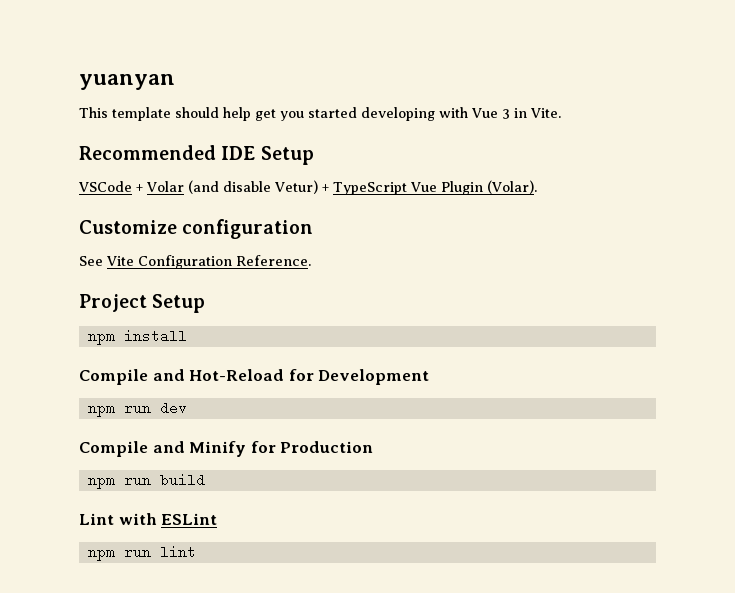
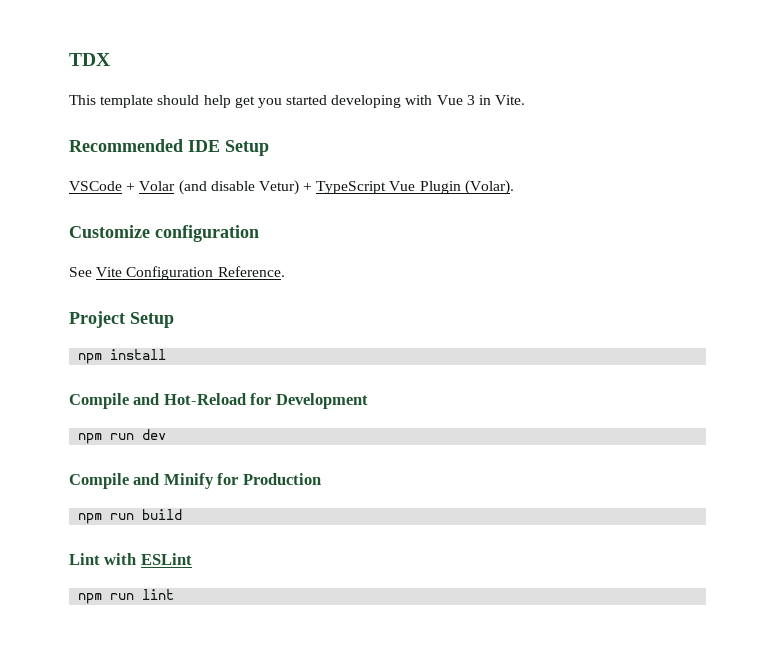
[79,74,175,90] yuanyan -> [69,53,110,66] TDX

